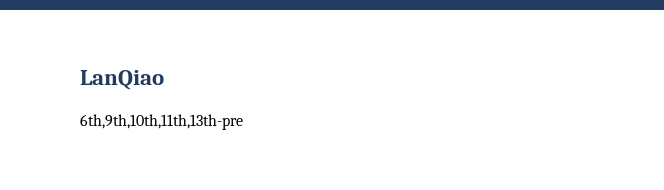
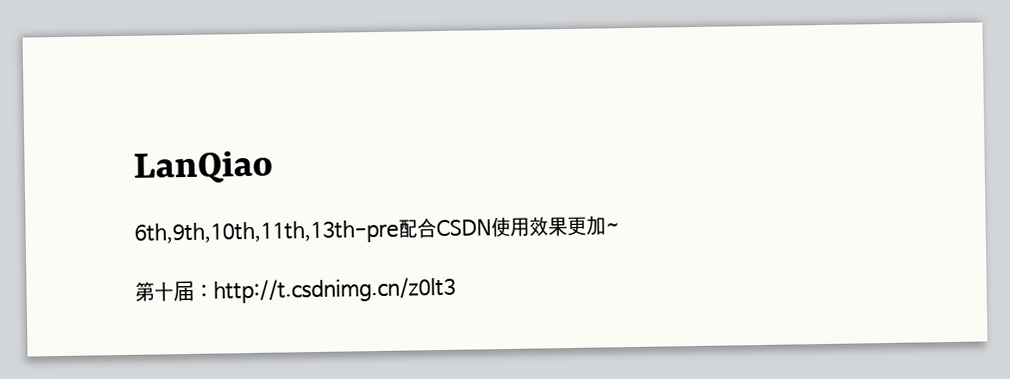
(243, 122) none -> [397,215,620,239] [135,276,456,304] 配合CSDN使用效果更加~ // 第十届：http://t.csdnimg.cn/z0lt3

